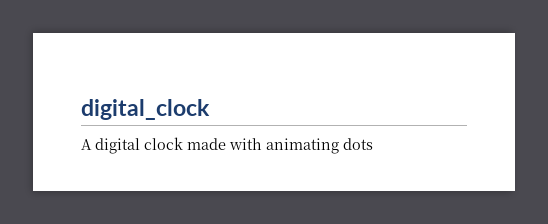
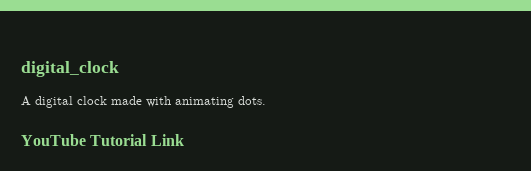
[343,138,373,150] dots -> [238,96,266,105] [21,134,184,146] dots. // YouTube Tutorial Link

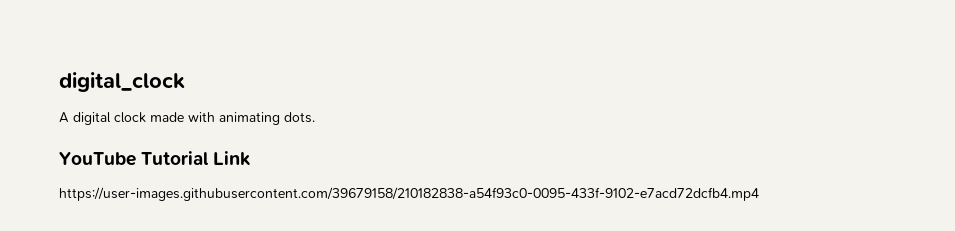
(184, 140) none -> [59,187,759,201] // https://user-images.githubusercontent.com/39679158/210182838-a54f93c0-0095-433f-9102-e7acd72dcfb4.mp4

